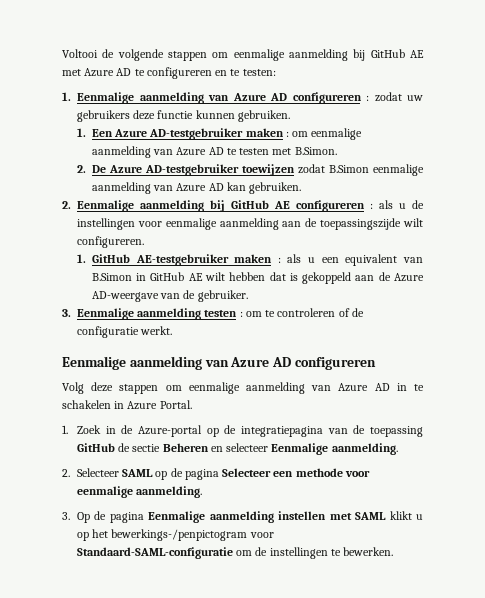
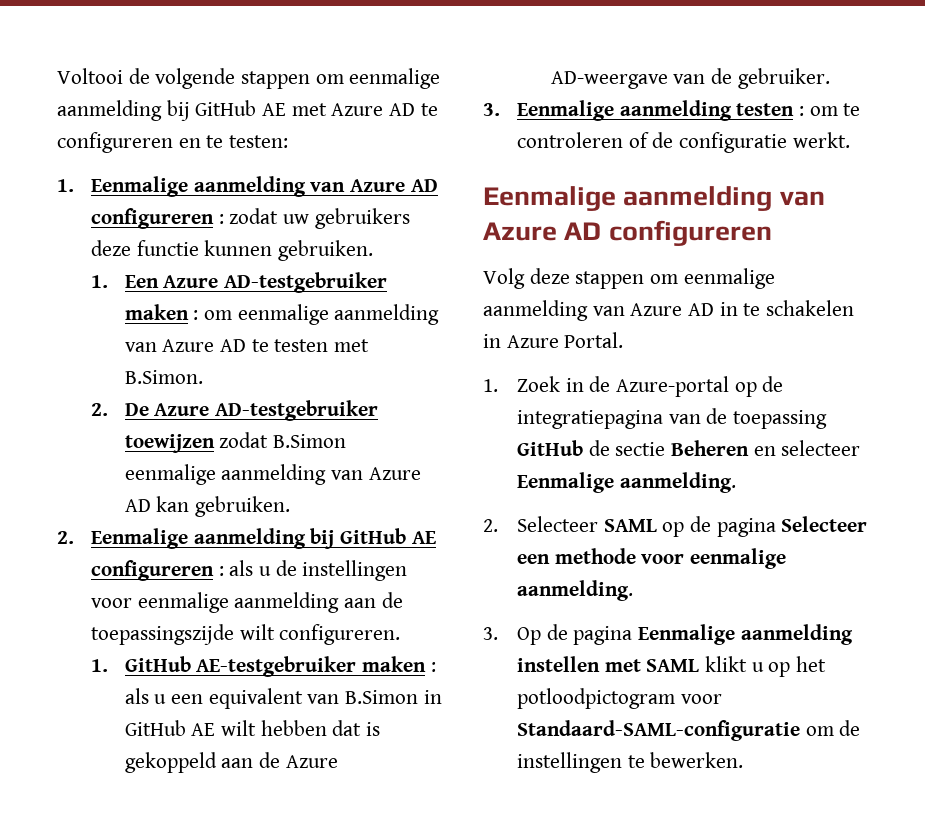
[111,529,248,541] bewerkings-/penpictogram -> [516,688,675,709] potloodpictogram

